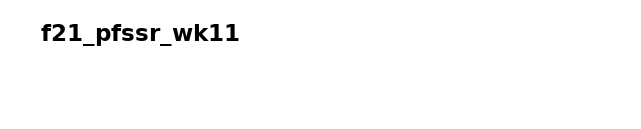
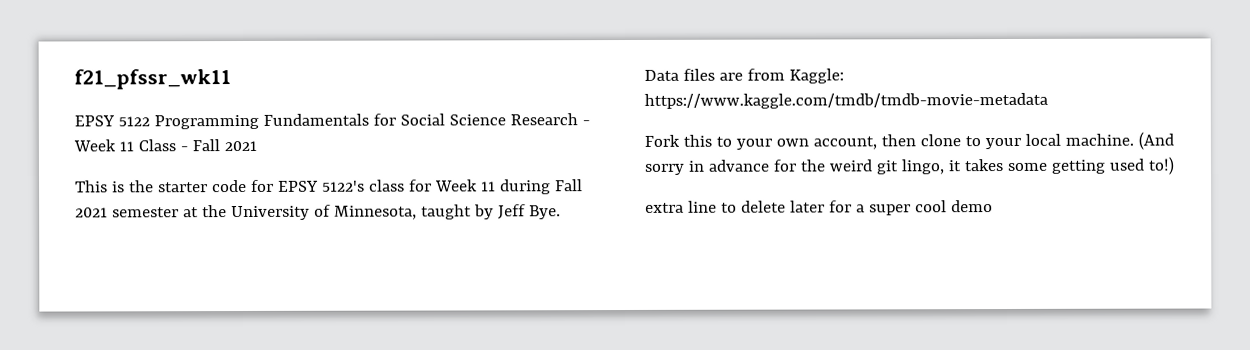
(240, 35) none -> [74,113,590,130] [73,139,257,152] [75,179,583,195] [75,204,561,221] [644,68,844,84] [644,92,1048,109] [644,131,1174,150] [644,156,1175,175] [645,200,993,216] // EPSY 5122 Programming Fundamentals for Social Science Research - Week 11 Class - Fall 2021 // This is the starter code for EPSY 5122's class for Week 11 during Fall 2021 semester at the University of Minnesota, taught by Jeff Bye. // Data files are from Kaggle: https://www.kaggle.com/tmdb/tmdb-movie-metadata // Fork this to your own account, then clone to your local machine. (And sorry in advance for the weird git lingo, it takes some getting used to!) // extra line to delete later for a super cool demo

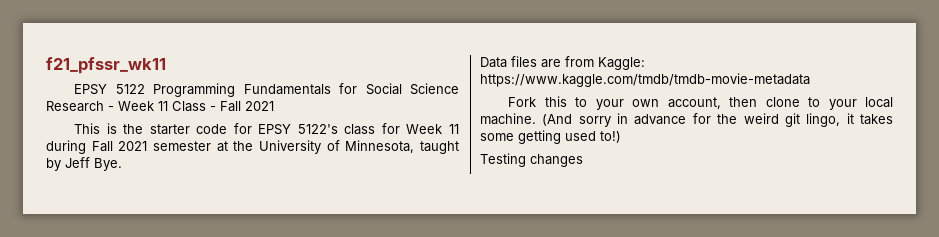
[645,200,993,216] extra line to delete later for a super cool demo -> [480,153,583,167] Testing changes

